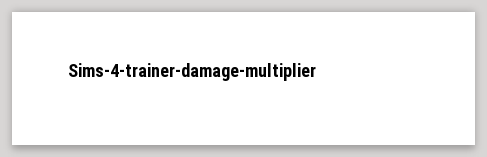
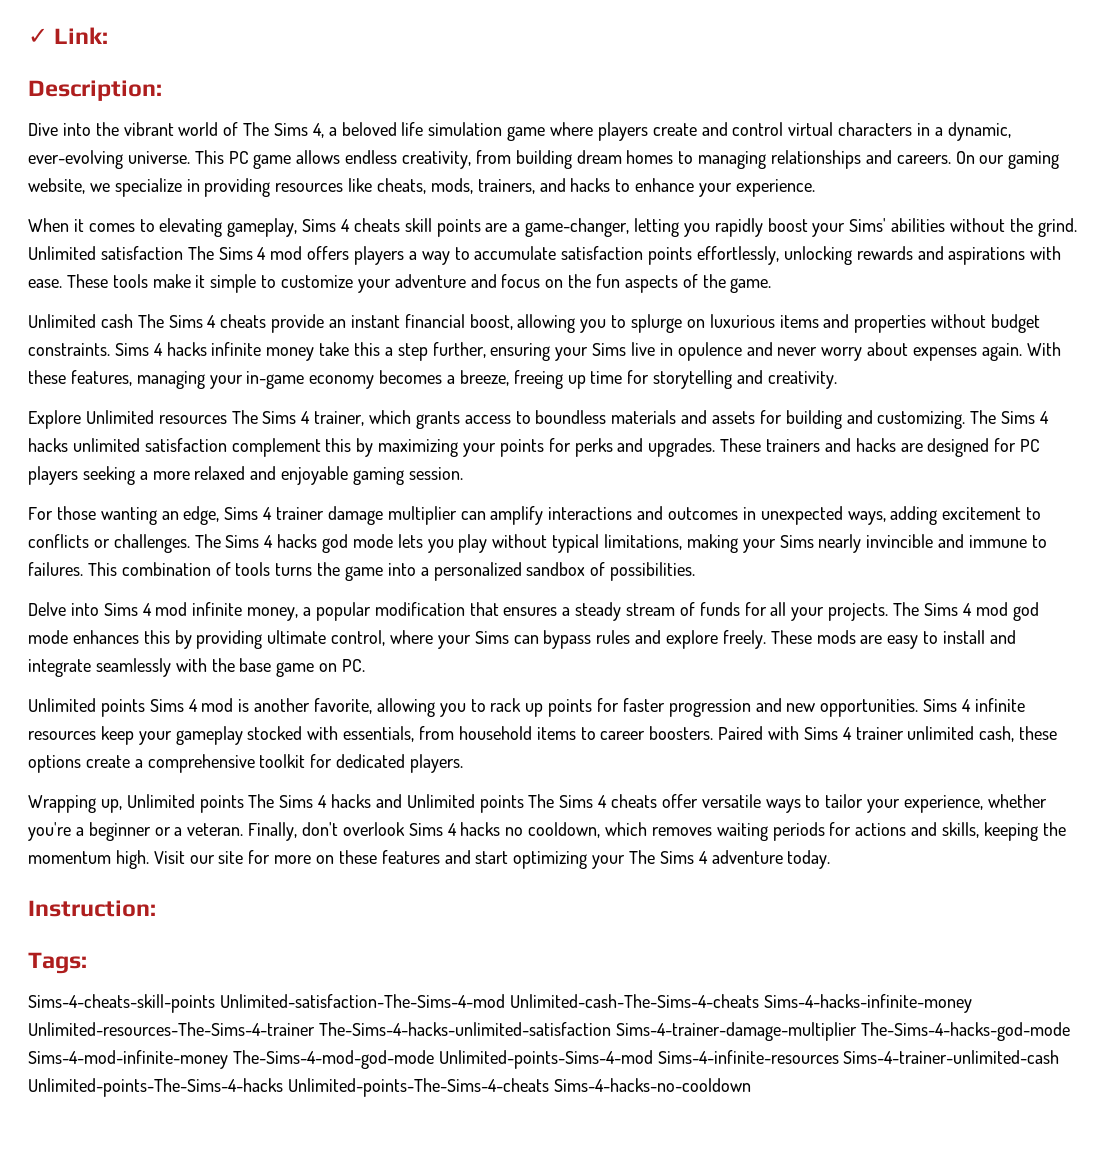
[68,63,316,81] Sims-4-trainer-damage-multiplier -> [28,27,109,44] [28,80,162,101] [28,122,1011,141] [28,150,1060,169] [28,178,815,197] [28,218,1077,237] [28,246,1062,265] [28,274,772,293] [28,314,1041,333] [28,342,1061,361] [28,370,837,389] [28,410,1050,429] [28,438,1041,457] [28,466,463,485] [28,506,1042,525] [28,534,1047,553] [28,562,696,581] [28,602,1039,621] [28,630,1016,649] [28,658,366,677] [28,698,1025,717] [28,726,1058,745] [28,754,464,773] [28,794,1047,813] [28,822,1066,841] [28,850,831,869] [28,900,156,917] [28,952,87,974] [28,994,972,1013] [28,1022,1070,1041] [28,1050,1060,1069] [28,1078,751,1097] ✓ Link: // Description: // Dive into the vibrant world of The Sims 4, a beloved life simulation game where players create and control virtual characters in a dynamic, ever-evolving universe. This PC game allows endless creativity, from building dream homes to managing relationships and careers. On our gaming website, we specialize in providing resources like cheats, mods, trainers, and hacks to enhance your experience. // When it comes to elevating gameplay, Sims 4 cheats skill points are a game-changer, letting you rapidly boost your Sims' abilities without the grind. Unlimited satisfaction The Sims 4 mod offers players a way to accumulate satisfaction points effortlessly, unlocking rewards and aspirations with ease. These tools make it simple to customize your adventure and focus on the fun aspects of the game. // Unlimited cash The Sims 4 cheats provide an instant financial boost, allowing you to splurge on luxurious items and properties without budget constraints. Sims 4 hacks infinite money take this a step further, ensuring your Sims live in opulence and never worry about expenses again. With these features, managing your in-game economy becomes a breeze, freeing up time for storytelling and creativity. // Explore Unlimited resources The Sims 4 trainer, which grants access to boundless materials and assets for building and customizing. The Sims 4 hacks unlimited satisfaction complement this by maximizing your points for perks and upgrades. These trainers and hacks are designed for PC players seeking a more relaxed and enjoyable gaming session. // For those wanting an edge, Sims 4 trainer damage multiplier can amplify interactions and outcomes in unexpected ways, adding excitement to conflicts or challenges. The Sims 4 hacks god mode lets you play without typical limitations, making your Sims nearly invincible and immune to failures. This combination of tools turns the game into a personalized sandbox of possibilities. // Delve into Sims 4 mod infinite money, a popular modification that ensures a steady stream of funds for all your projects. The Sims 4 mod god mode enhances this by providing ultimate control, where your Sims can bypass rules and explore freely. These mods are easy to install and integrate seamlessly with the base game on PC. // Unlimited points Sims 4 mod is another favorite, allowing you to rack up points for faster progression and new opportunities. Sims 4 infinite resources keep your gameplay stocked with essentials, from household items to career boosters. Paired with Sims 4 trainer unlimited cash, these options create a comprehensive toolkit for dedicated players. // Wrapping up, Unlimited points The Sims 4 hacks and Unlimited points The Sims 4 cheats offer versatile ways to tailor your experience, whether you're a beginner or a veteran. Finally, don't overlook Sims 4 hacks no cooldown, which removes waiting periods for actions and skills, keeping the momentum high. Visit our site for more on these features and start optimizing your The Sims 4 adventure today. // Instruction: // Tags: // Sims-4-cheats-skill-points Unlimited-satisfaction-The-Sims-4-mod Unlimited-cash-The-Sims-4-cheats Sims-4-hacks-infinite-money Unlimited-resources-The-Sims-4-trainer The-Sims-4-hacks-unlimited-satisfaction Sims-4-trainer-damage-multiplier The-Sims-4-hacks-god-mode Sims-4-mod-infinite-money The-Sims-4-mod-god-mode Unlimited-points-Sims-4-mod Sims-4-infinite-resources Sims-4-trainer-unlimited-cash Unlimited-points-The-Sims-4-hacks Unlimited-points-The-Sims-4-cheats Sims-4-hacks-no-cooldown

